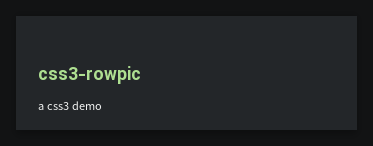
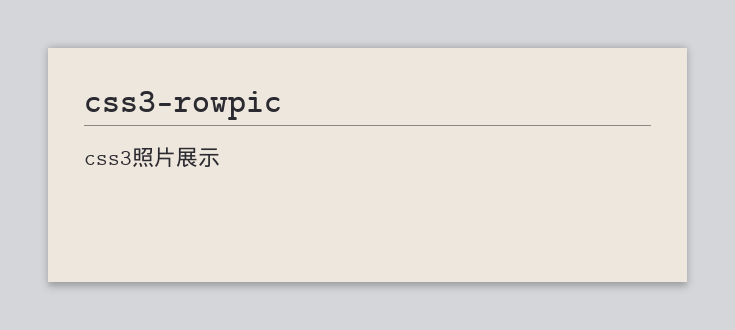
[38,101,102,110] a css3 demo -> [84,147,220,168] css3照片展示

